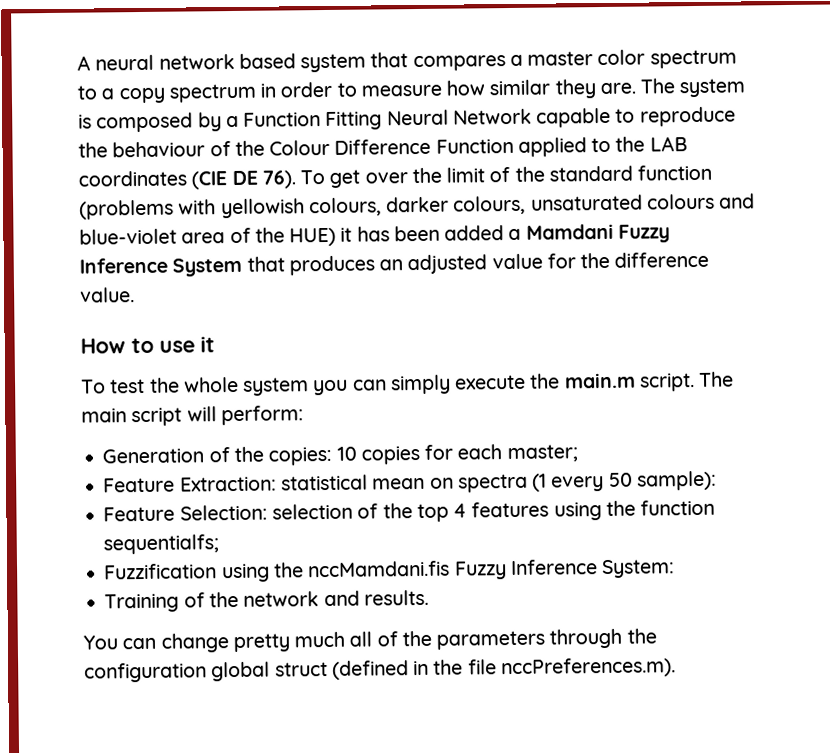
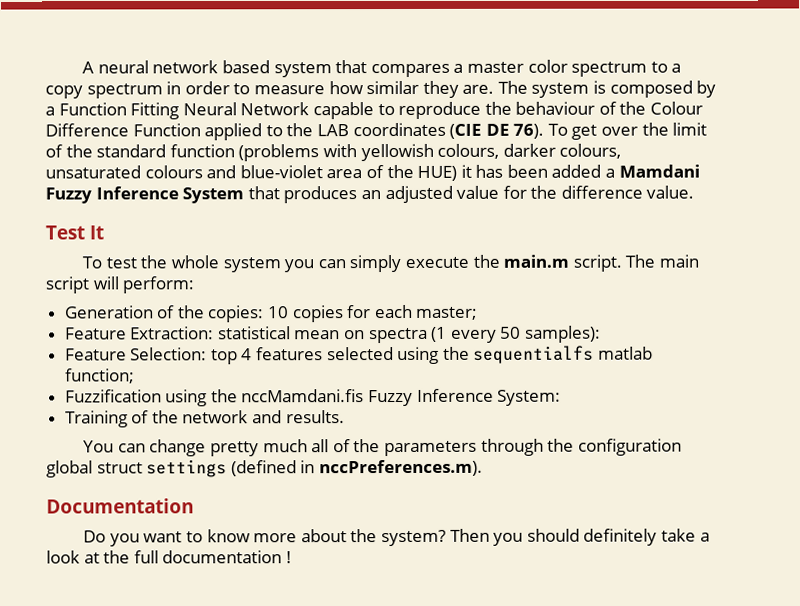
[80,336,215,354] How to use it -> [45,225,104,240] Test It
[636,470,717,491] sample): -> [525,325,602,343] samples):
[271,503,413,520] selection of the -> (208, 354) none
[553,499,716,521] [103,534,220,555] using the function sequentialfs; -> [326,345,654,365] [64,368,135,384] selected using the sequentialfs matlab function;
(328, 669) none -> [146,459,228,478] settings
[433,657,676,679] the file nccPreferences.m). -> [318,459,483,477] [46,498,194,514] [83,528,710,547] [46,550,292,564] nccPreferences.m). // Documentation // Do you want to know more about the system? Then you should definitely take a look at the full documentation !

